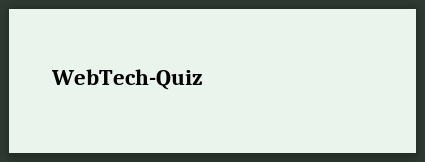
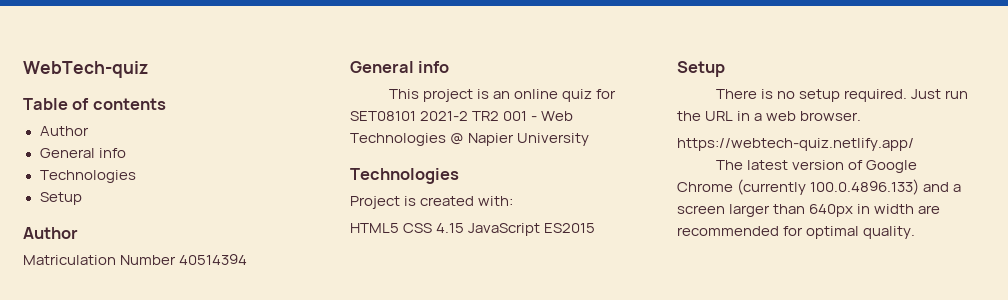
[51,69,203,90] WebTech-Quiz -> [23,61,148,78] [23,98,166,110] [39,126,89,136] [39,148,126,158] [39,170,136,183] [39,192,82,205] [23,227,78,239] [23,254,248,265] [350,61,450,73] [388,89,617,102] [350,111,574,121] [350,133,590,146] [350,168,459,184] [350,196,514,209] [350,223,596,236] [677,61,725,77] [715,89,969,102] [677,111,862,121] [677,138,914,151] [715,160,918,173] [677,179,962,195] [677,204,941,217] [677,226,916,239] WebTech-quiz // Table of contents // Author // General info // Technologies // Setup // Author // Matriculation Number 40514394 // General info // This project is an online quiz for SET08101 2021-2 TR2 001 - Web Technologies @ Napier University // Technologies // Project is created with: // HTML5 CSS 4.15 JavaScript ES2015 // Setup // There is no setup required. Just run the URL in a web browser. // https://webtech-quiz.netlify.app/ // The latest version of Google Chrome (currently 100.0.4896.133) and a screen larger than 640px in width are recommended for optimal quality.

